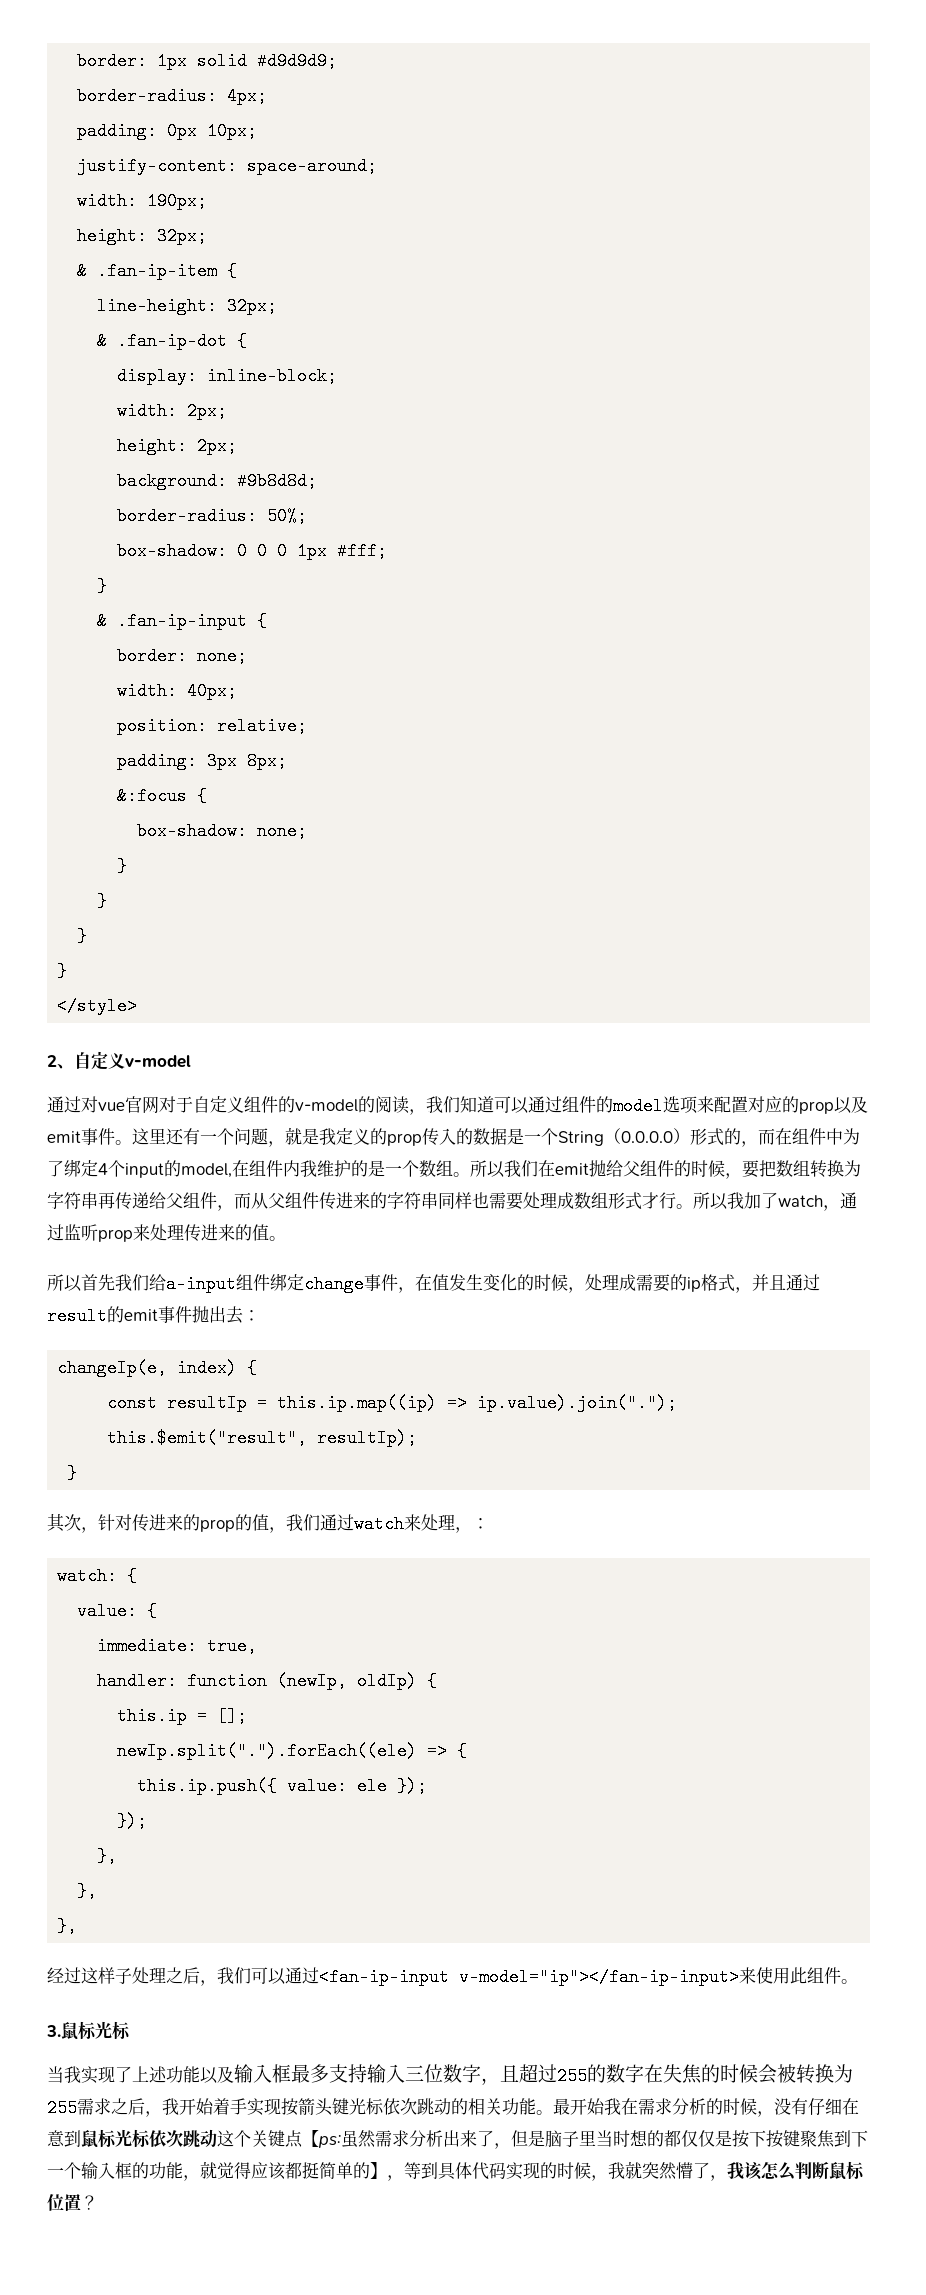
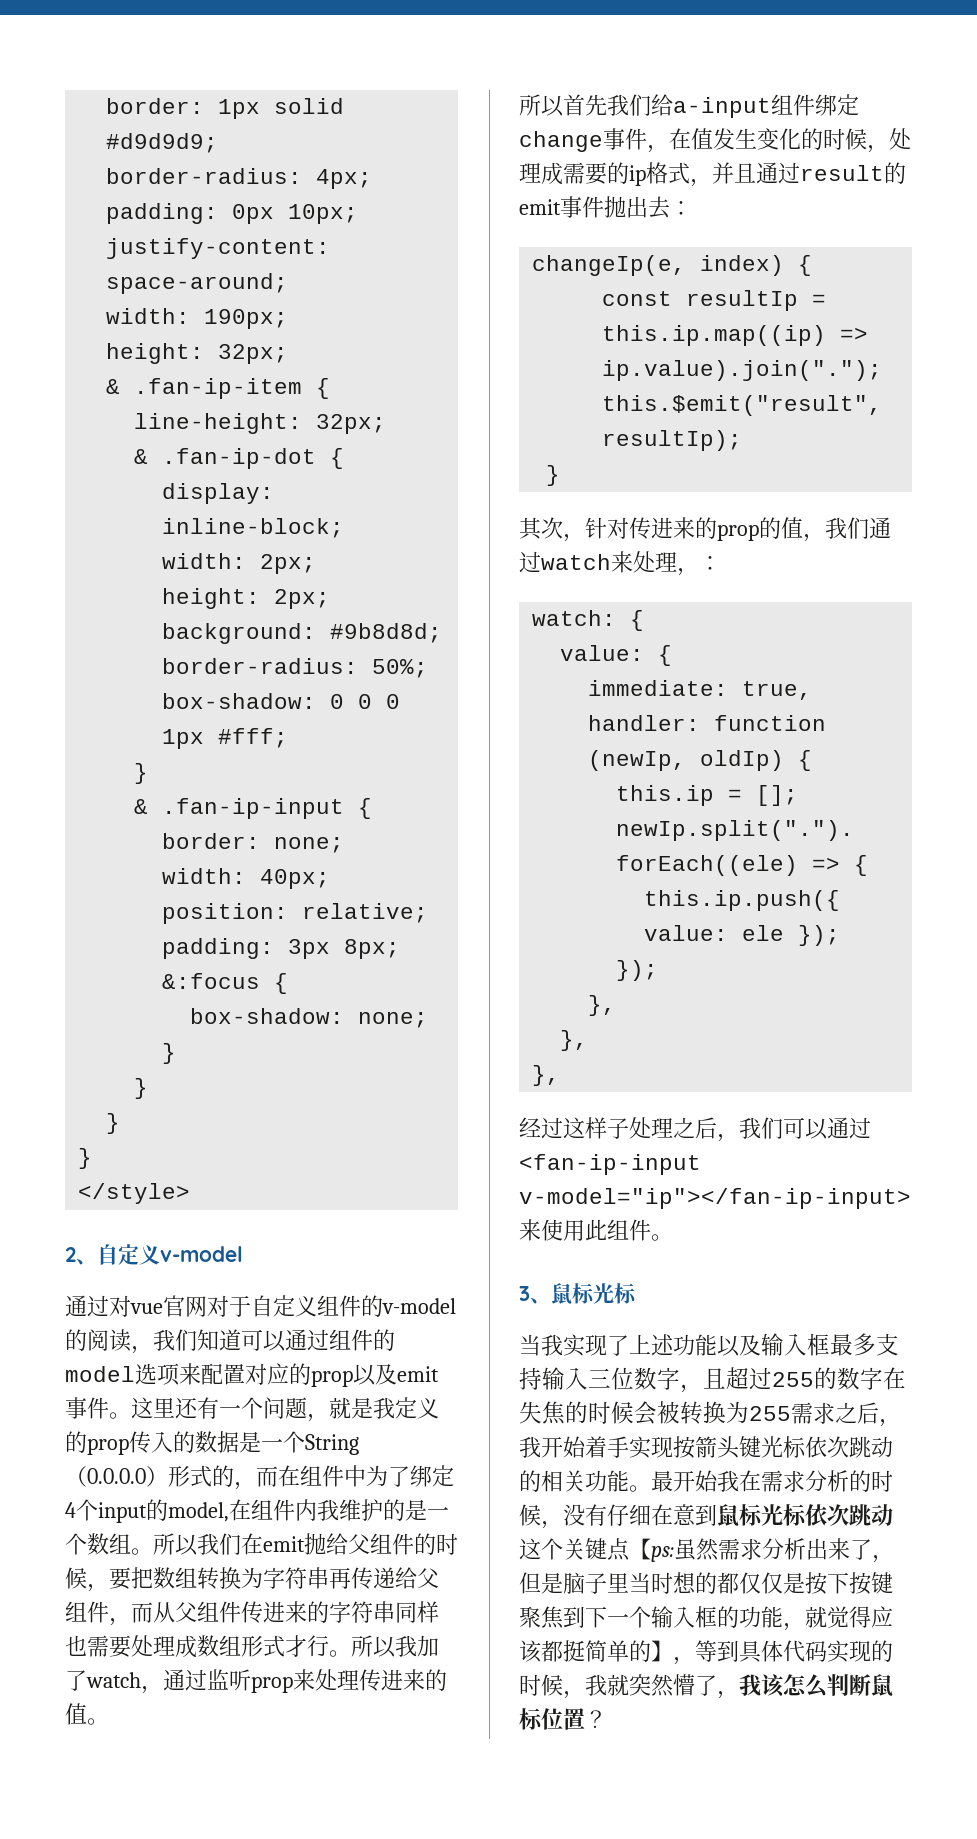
[46,2025,61,2037] 3. -> [519,1286,551,1304] 3、

